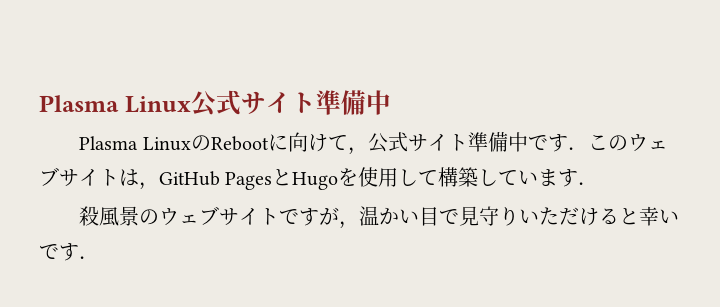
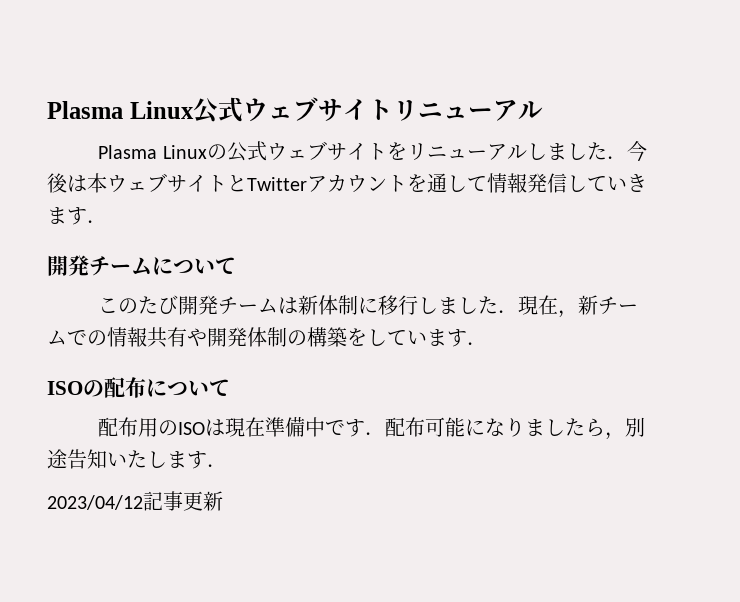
[240,90,391,115] [79,132,668,155] [39,167,599,190] [79,206,680,229] [39,243,99,261] サイト準備中 // Plasma LinuxのRebootに向けて，公式サイト準備中です．このウェブサイトは，GitHub PagesとHugoを使用して構築しています． // 殺風景のウェブサイトですが，温かい目で見守りいただけると幸いです． -> [242,97,543,122] [98,141,647,162] [47,173,647,193] [47,207,107,225] [47,255,236,276] [98,295,639,318] [47,327,487,348] [47,377,230,398] [98,417,646,440] [47,449,227,469] [47,491,223,511] ウェブサイトリニューアル // Plasma Linuxの公式ウェブサイトをリニューアルしました．今後は本ウェブサイトとTwitterアカウントを通して情報発信していきます． // 開発チームについて // このたび開発チームは新体制に移行しました．現在，新チームでの情報共有や開発体制の構築をしています． // ISOの配布について // 配布用のISOは現在準備中です．配布可能になりましたら，別途告知いたします． // 2023/04/12記事更新

